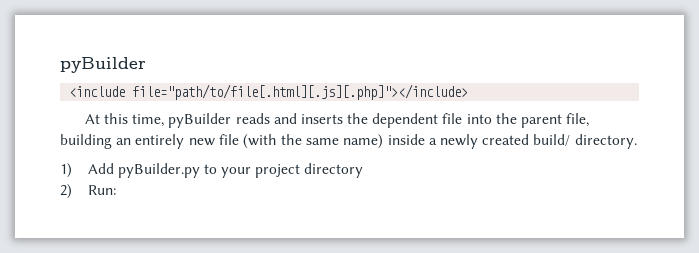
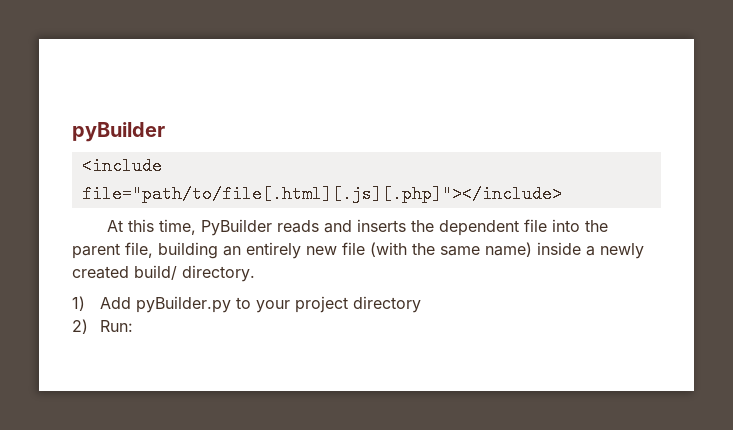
[168,113,232,128] pyBuilder -> [201,219,273,236] PyBuilder

